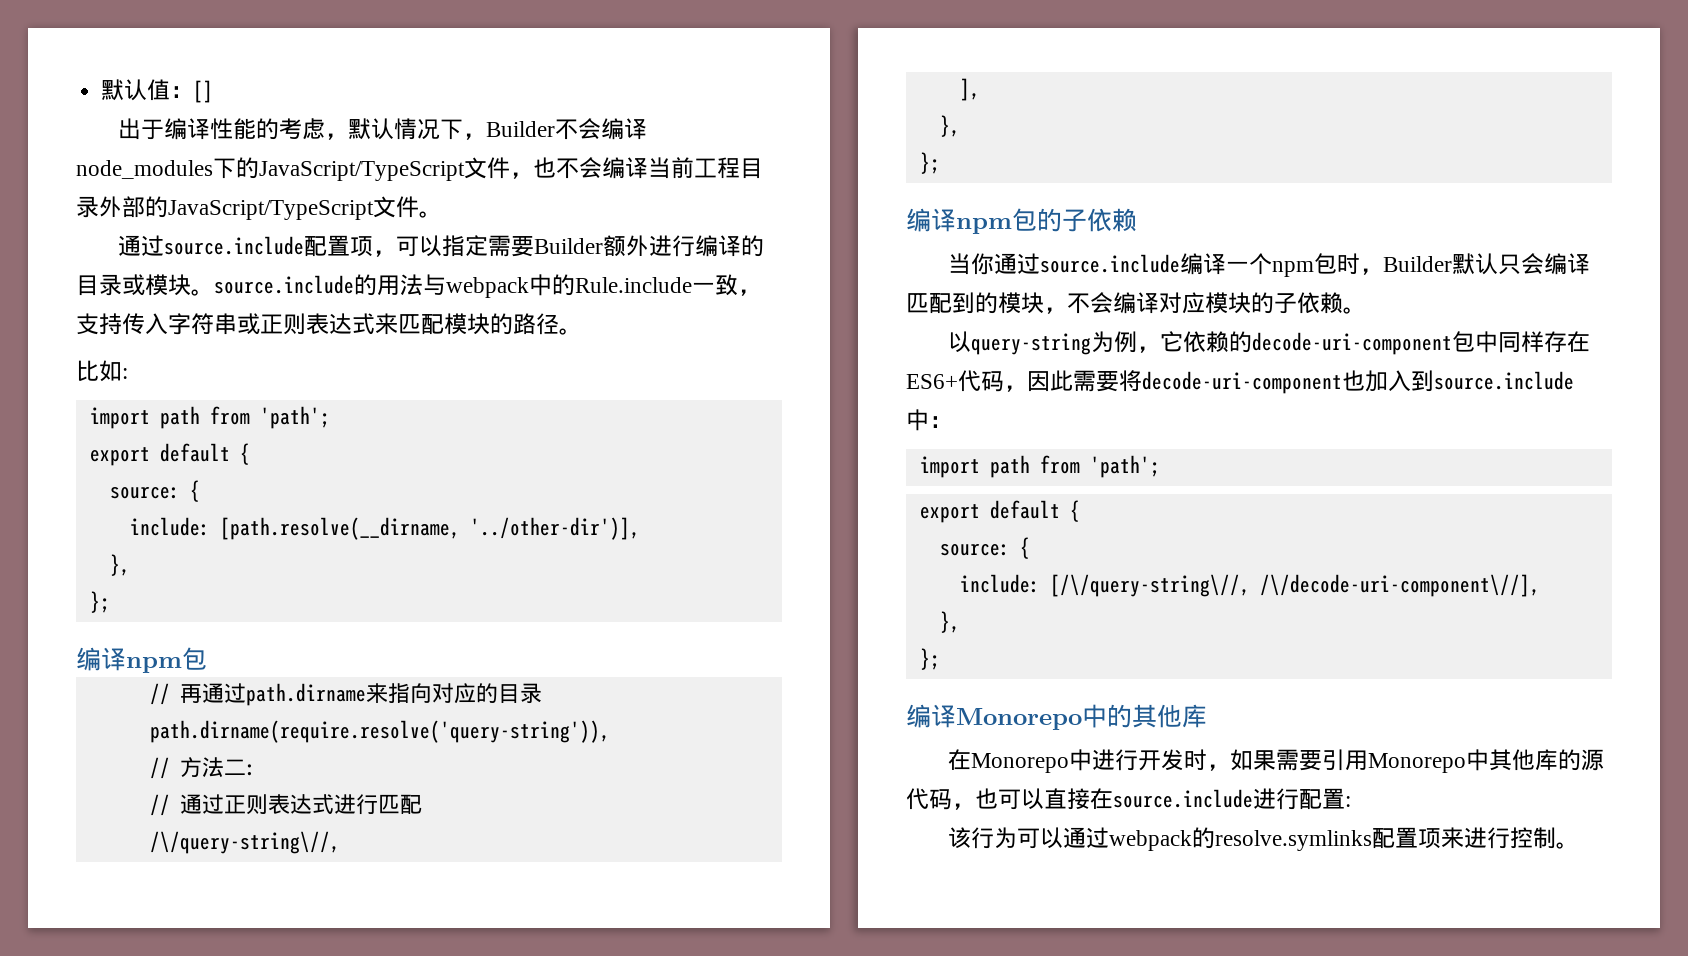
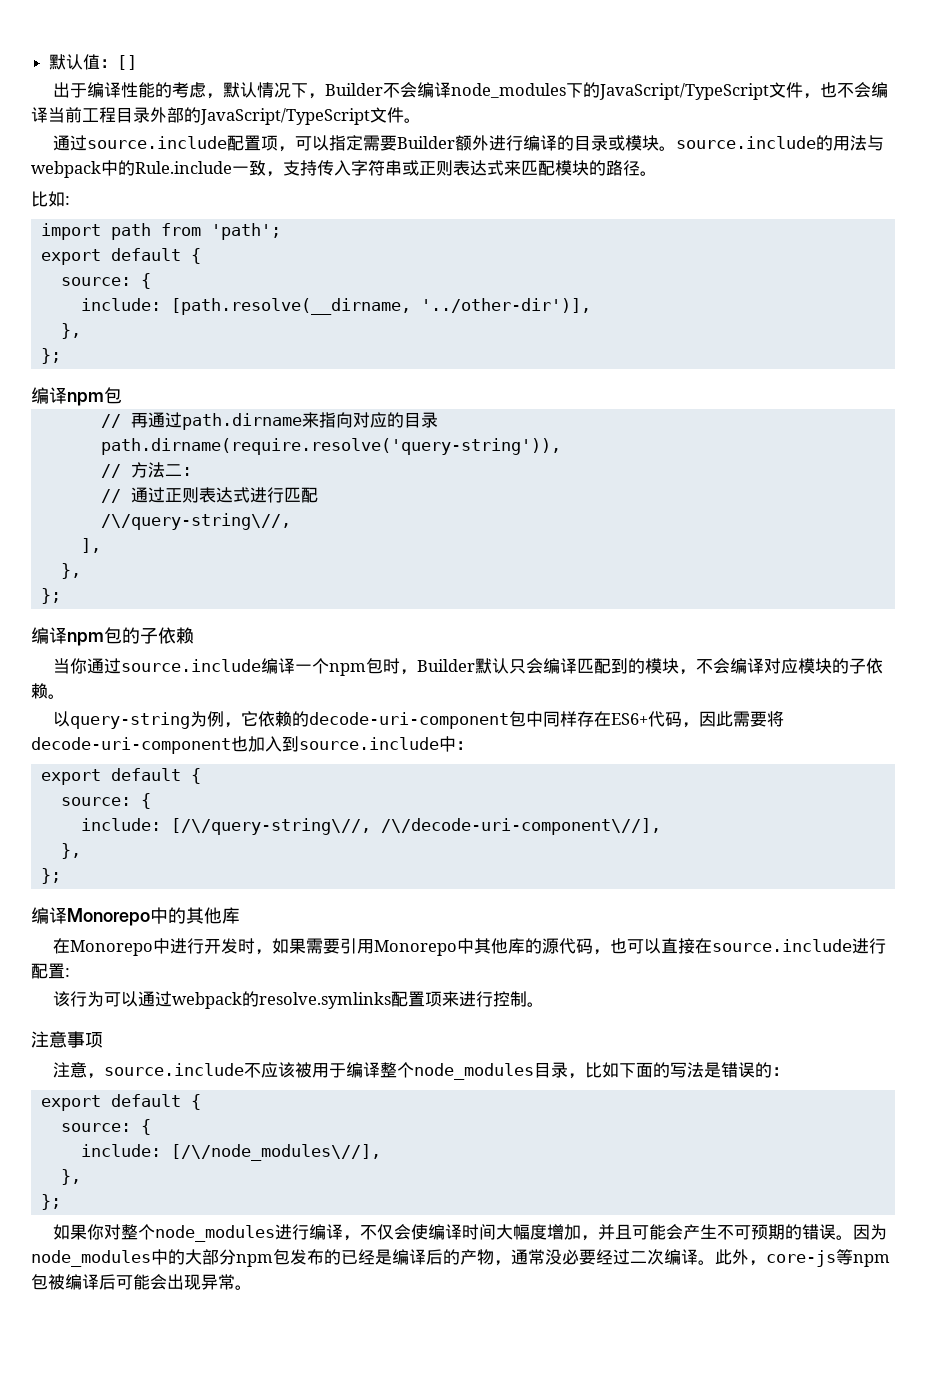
[919,455,1160,478] // import path from 'path'; -> (473, 745) none
(1580, 845) none -> [31,1031,103,1048] [52,1062,789,1080] [40,1094,201,1111] [60,1119,151,1135] [80,1144,381,1161] [60,1169,81,1185] [40,1194,61,1210] [52,1224,887,1242] [31,1249,890,1267] [31,1274,252,1290] // 注意事项 // 注意，source.include不应该被用于编译整个node_modules目录，比如下面的写法是错误的： // export default { // source: { // include: [/\/node_modules\//], // }, // }; // 如果你对整个node_modules进行编译，不仅会使编译时间大幅度增加，并且可能会产生不可预期的错误。因为node_modules中的大部分npm包发布的已经是编译后的产物，通常没必要经过二次编译。此外，core-js等npm包被编译后可能会出现异常。

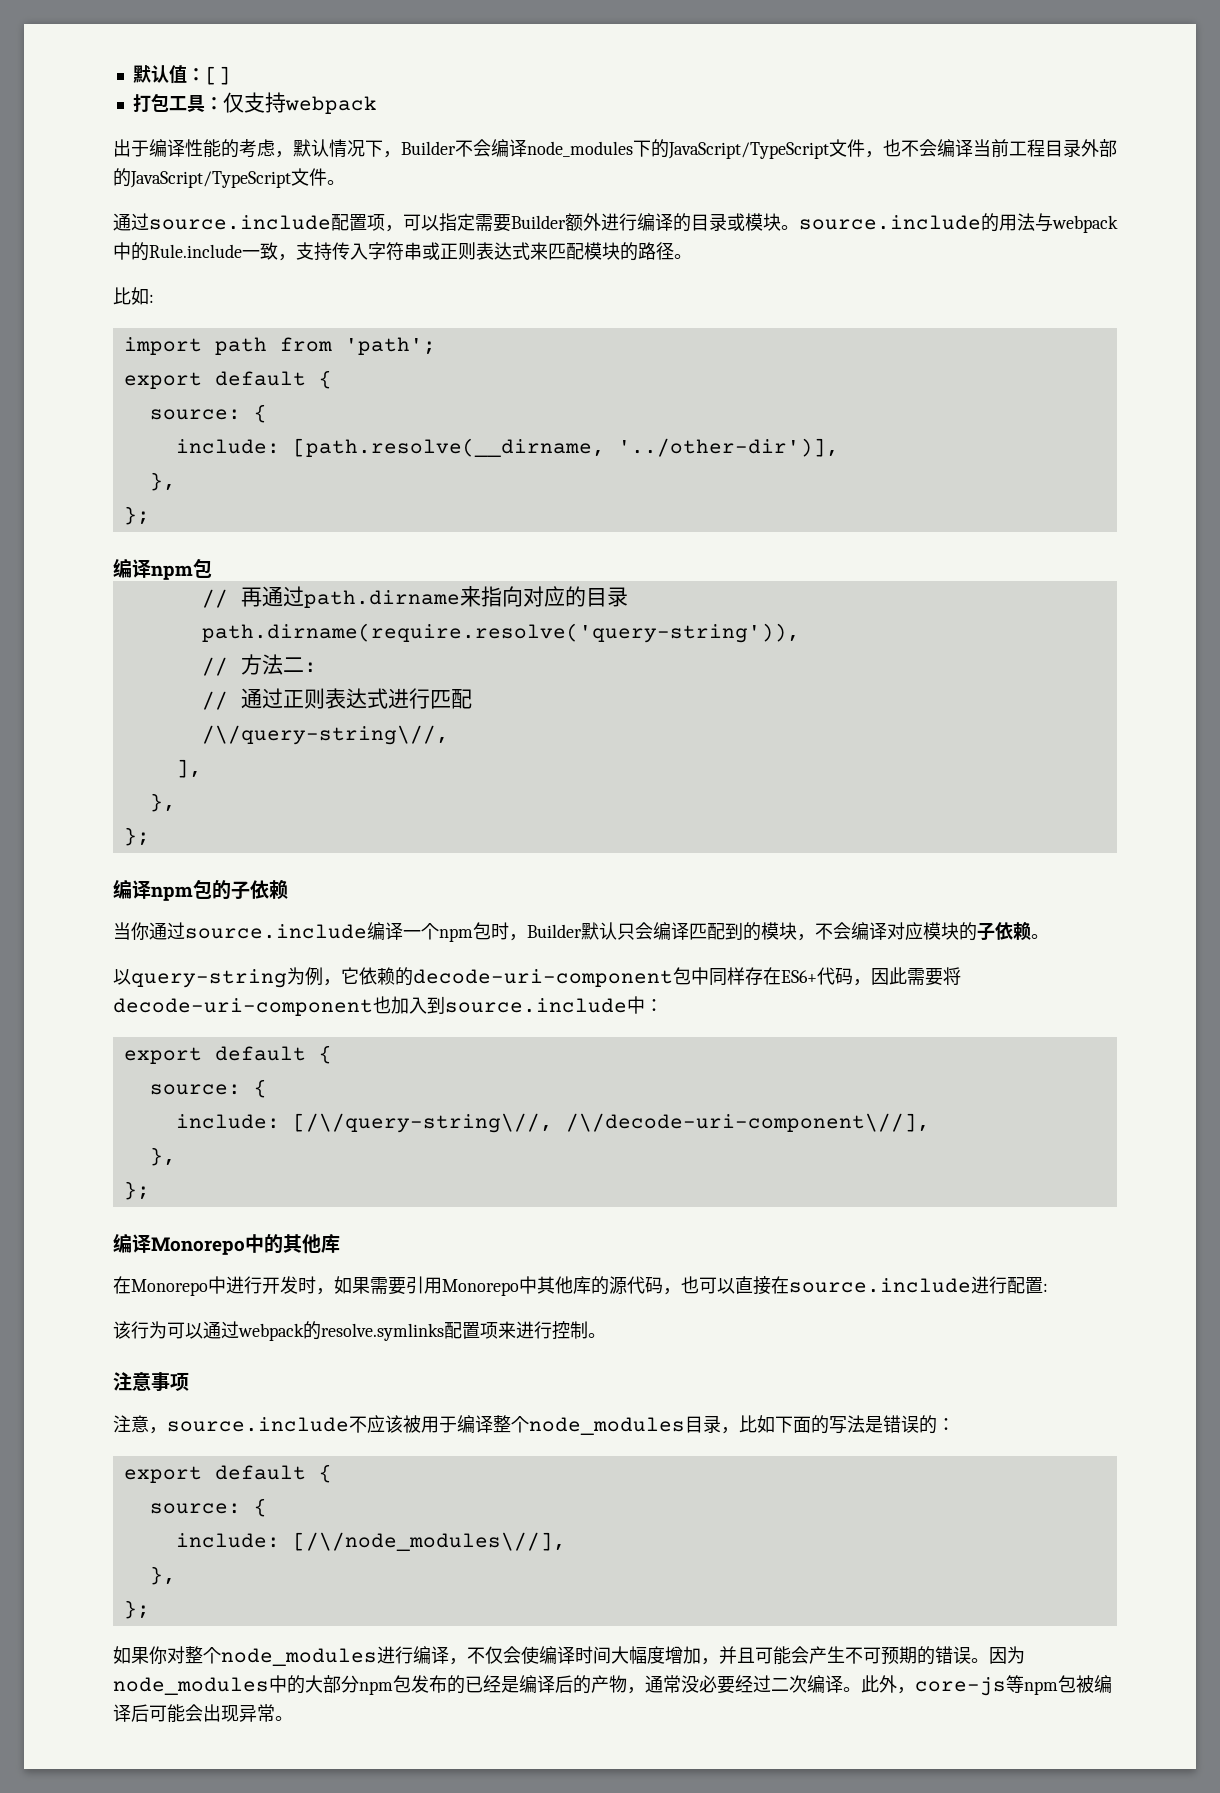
(138, 62) none -> [132,92,377,114] // 打包工具：仅支持webpack

